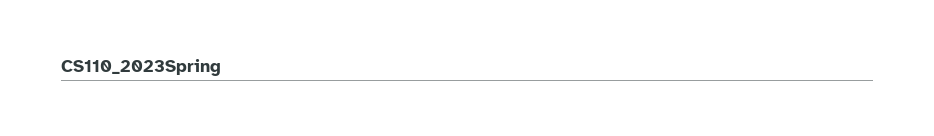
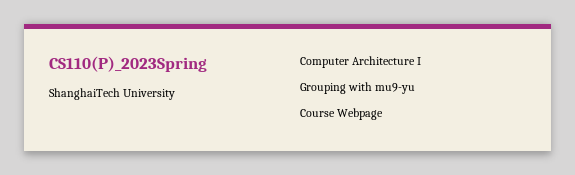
[61,59,221,76] CS110_2023Spring -> [49,56,207,72] [49,88,176,100] [300,56,422,68] [300,82,416,94] [300,108,384,120] CS110(P)_2023Spring // ShanghaiTech University // Computer Architecture I // Grouping with mu9-yu // Course Webpage

